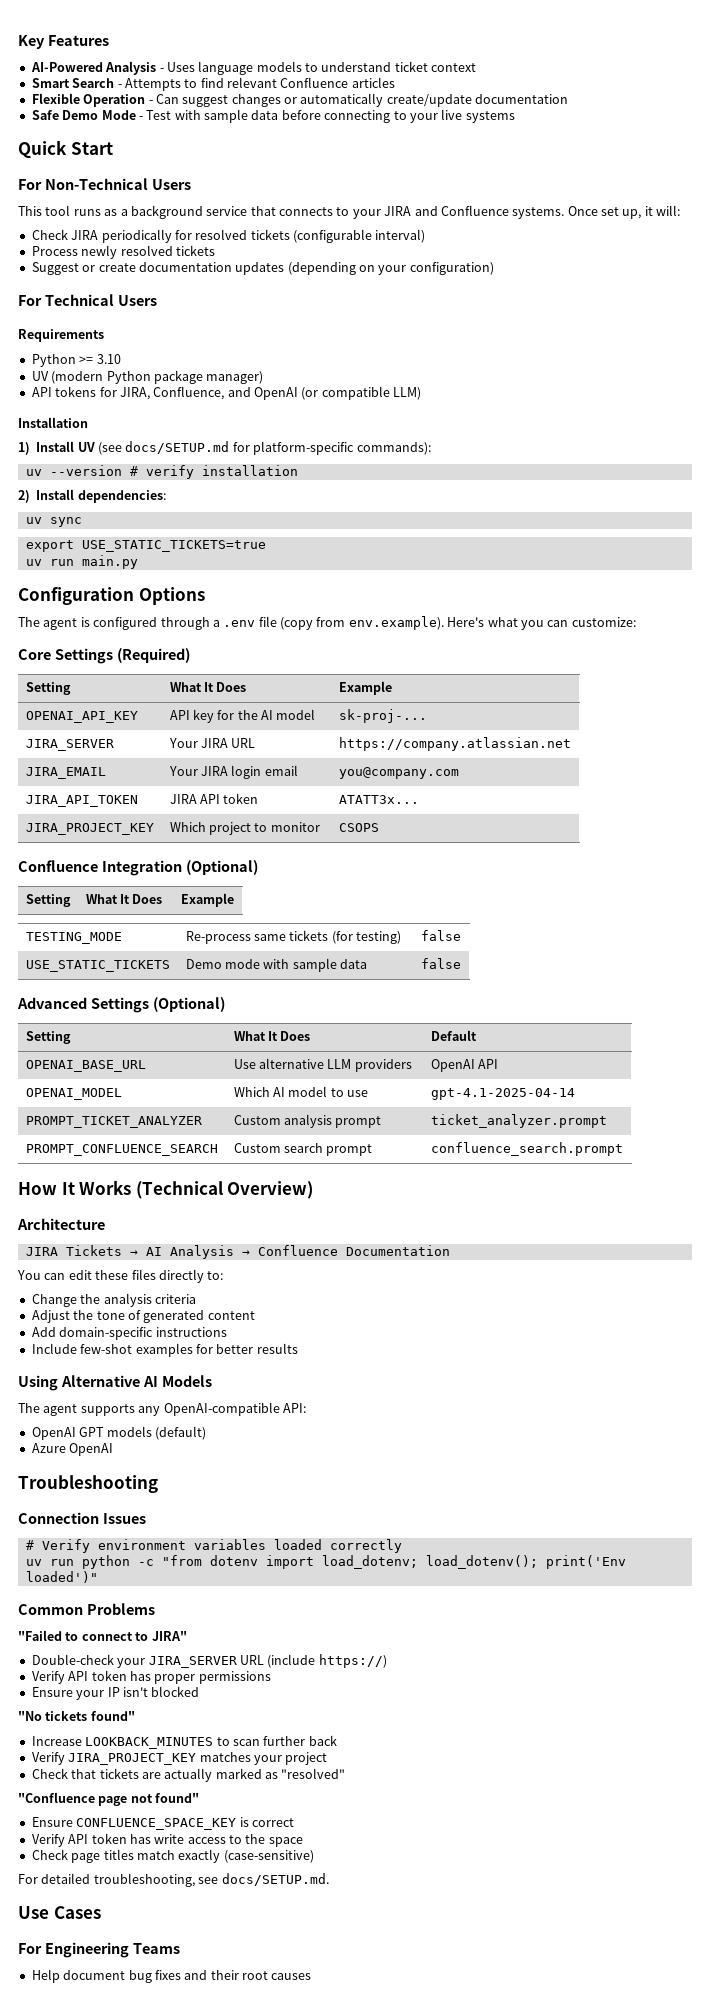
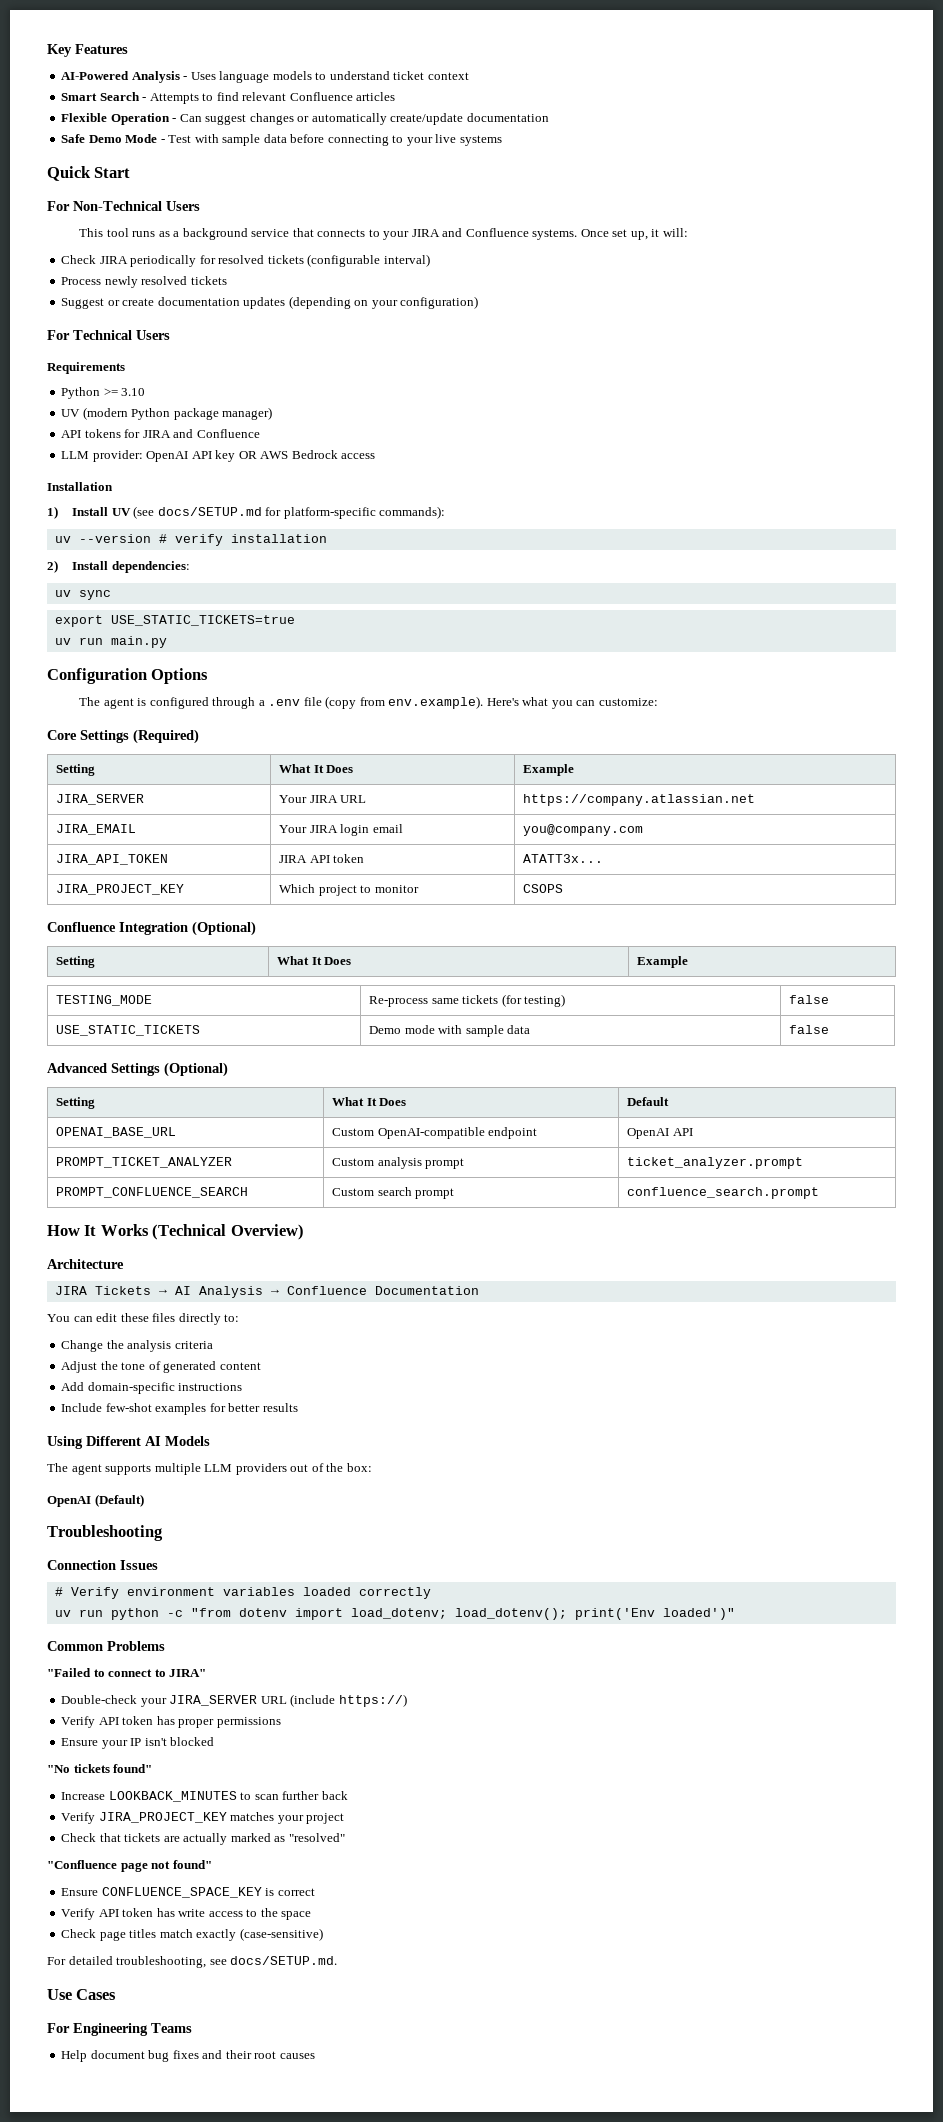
[119,386,422,400] JIRA, Confluence, and OpenAI (or compatible LLM) -> [142,429,260,438] [61,450,376,462] JIRA and Confluence // LLM provider: OpenAI API key OR AWS Bedrock access
[25,711,138,723] [169,709,316,723] [338,709,427,723] // OPENAI_API_KEY | API key for the AI model | sk-proj-... -> (575, 770) none
[233,1058,412,1072] [430,1059,498,1072] [25,1088,122,1100] [233,1086,369,1097] [430,1088,575,1100] Use alternative LLM providers | OpenAI API // OPENAI_MODEL | Which AI model to use | gpt-4.1-2025-04-14 -> [332,1127,538,1139] [627,1128,693,1139] Custom OpenAI-compatible endpoint | OpenAI API
[60,1375,140,1387] Alternative -> [86,1436,141,1446] Different
[138,1402,306,1416] [31,1426,206,1440] [31,1443,114,1456] any OpenAI-compatible API: // OpenAI GPT models (default) // Azure OpenAI -> [154,1463,372,1475] [47,1494,144,1507] multiple LLM providers out of the box: // OpenAI (Default)

